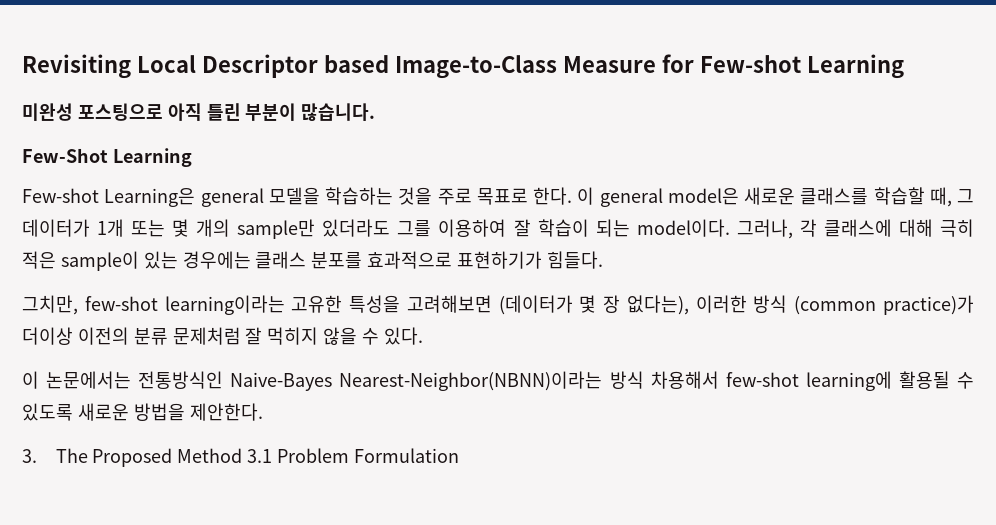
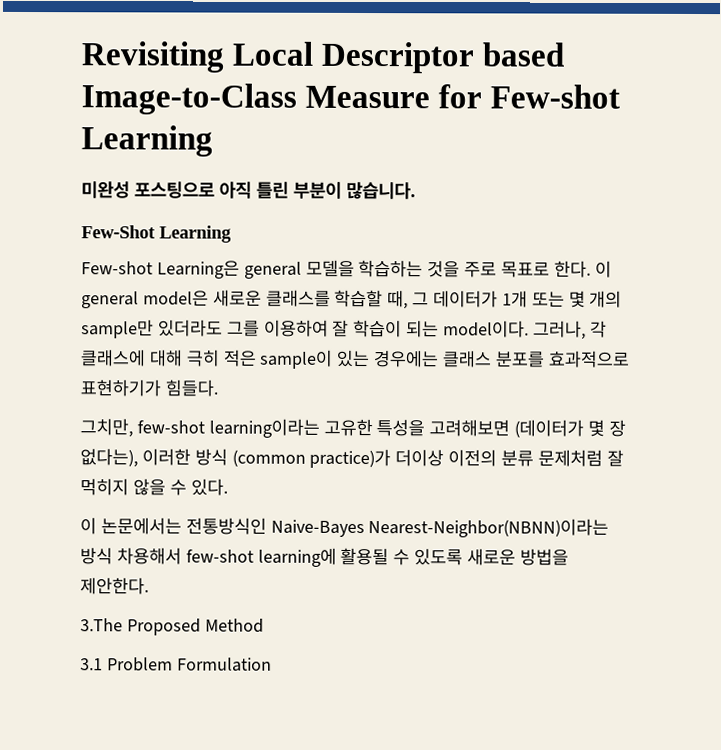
[22,448,88,463] 3. The -> [80,618,123,632] 3.The
(243, 455) none -> (264, 625) //

